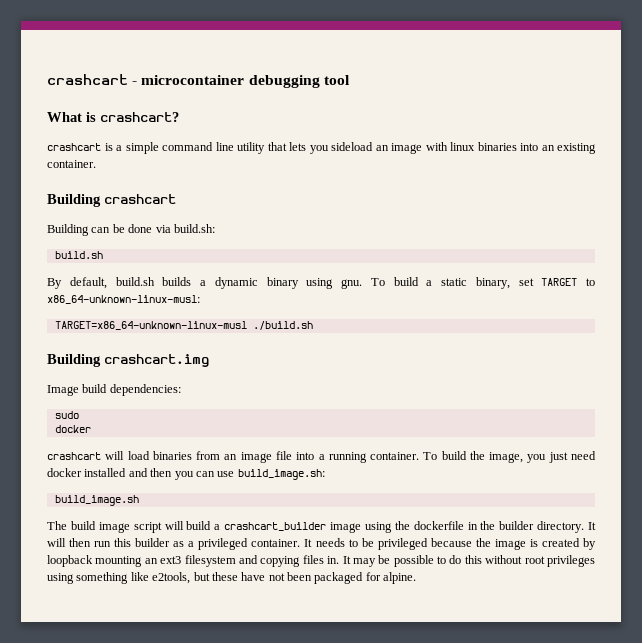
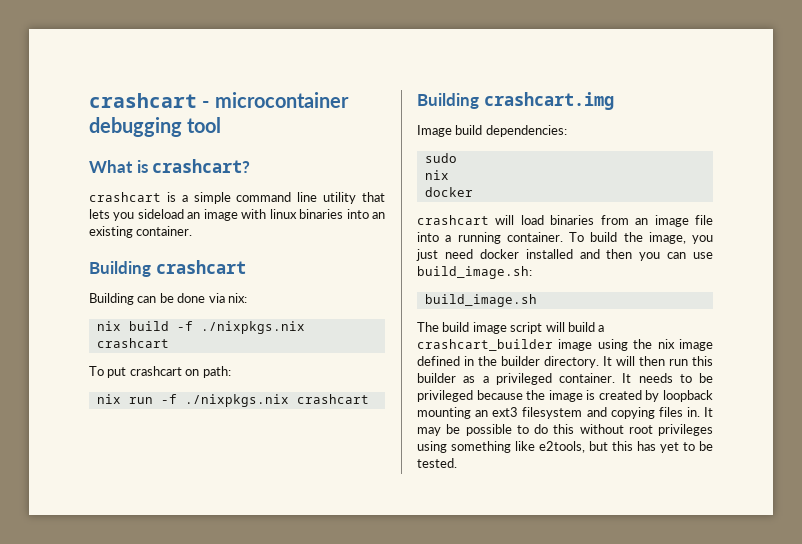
[173,224,215,233] [54,251,103,259] [47,277,595,289] [47,295,200,304] [54,321,313,330] build.sh: // build.sh // By default, build.sh builds a dynamic binary using gnu. To build a static binary, set TARGET to x86_64-unknown-linux-musl: // TARGET=x86_64-unknown-linux-musl ./build.sh -> [227,293,247,303] [96,321,305,334] [96,338,169,348] [89,366,231,378] [96,394,369,407] nix: // nix build -f ./nixpkgs.nix crashcart // To put crashcart on path: // nix run -f ./nixpkgs.nix crashcart
(79, 415) none -> [424,170,449,180] // nix
[413,521,464,530] dockerfile -> [657,339,713,351] [417,356,460,366] nix image defined
[211,572,417,584] these have not been packaged for alpine. -> [612,441,713,453] [417,458,457,468] this has yet to be tested.

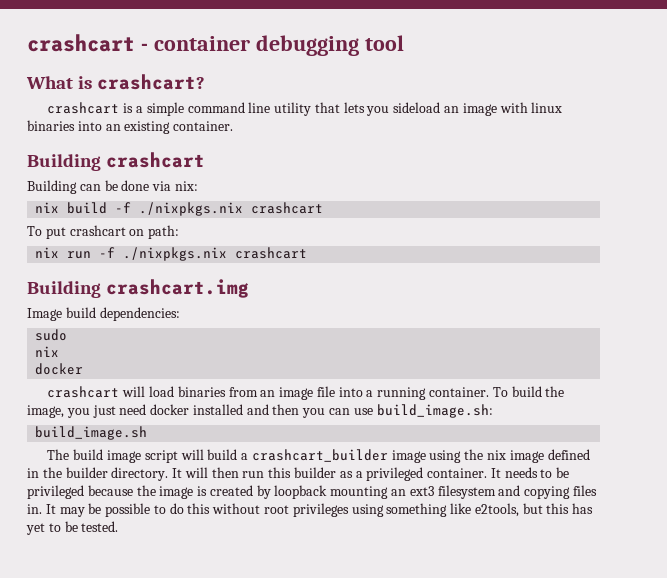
[214,92,349,108] microcontainer -> [153,36,250,51] container

